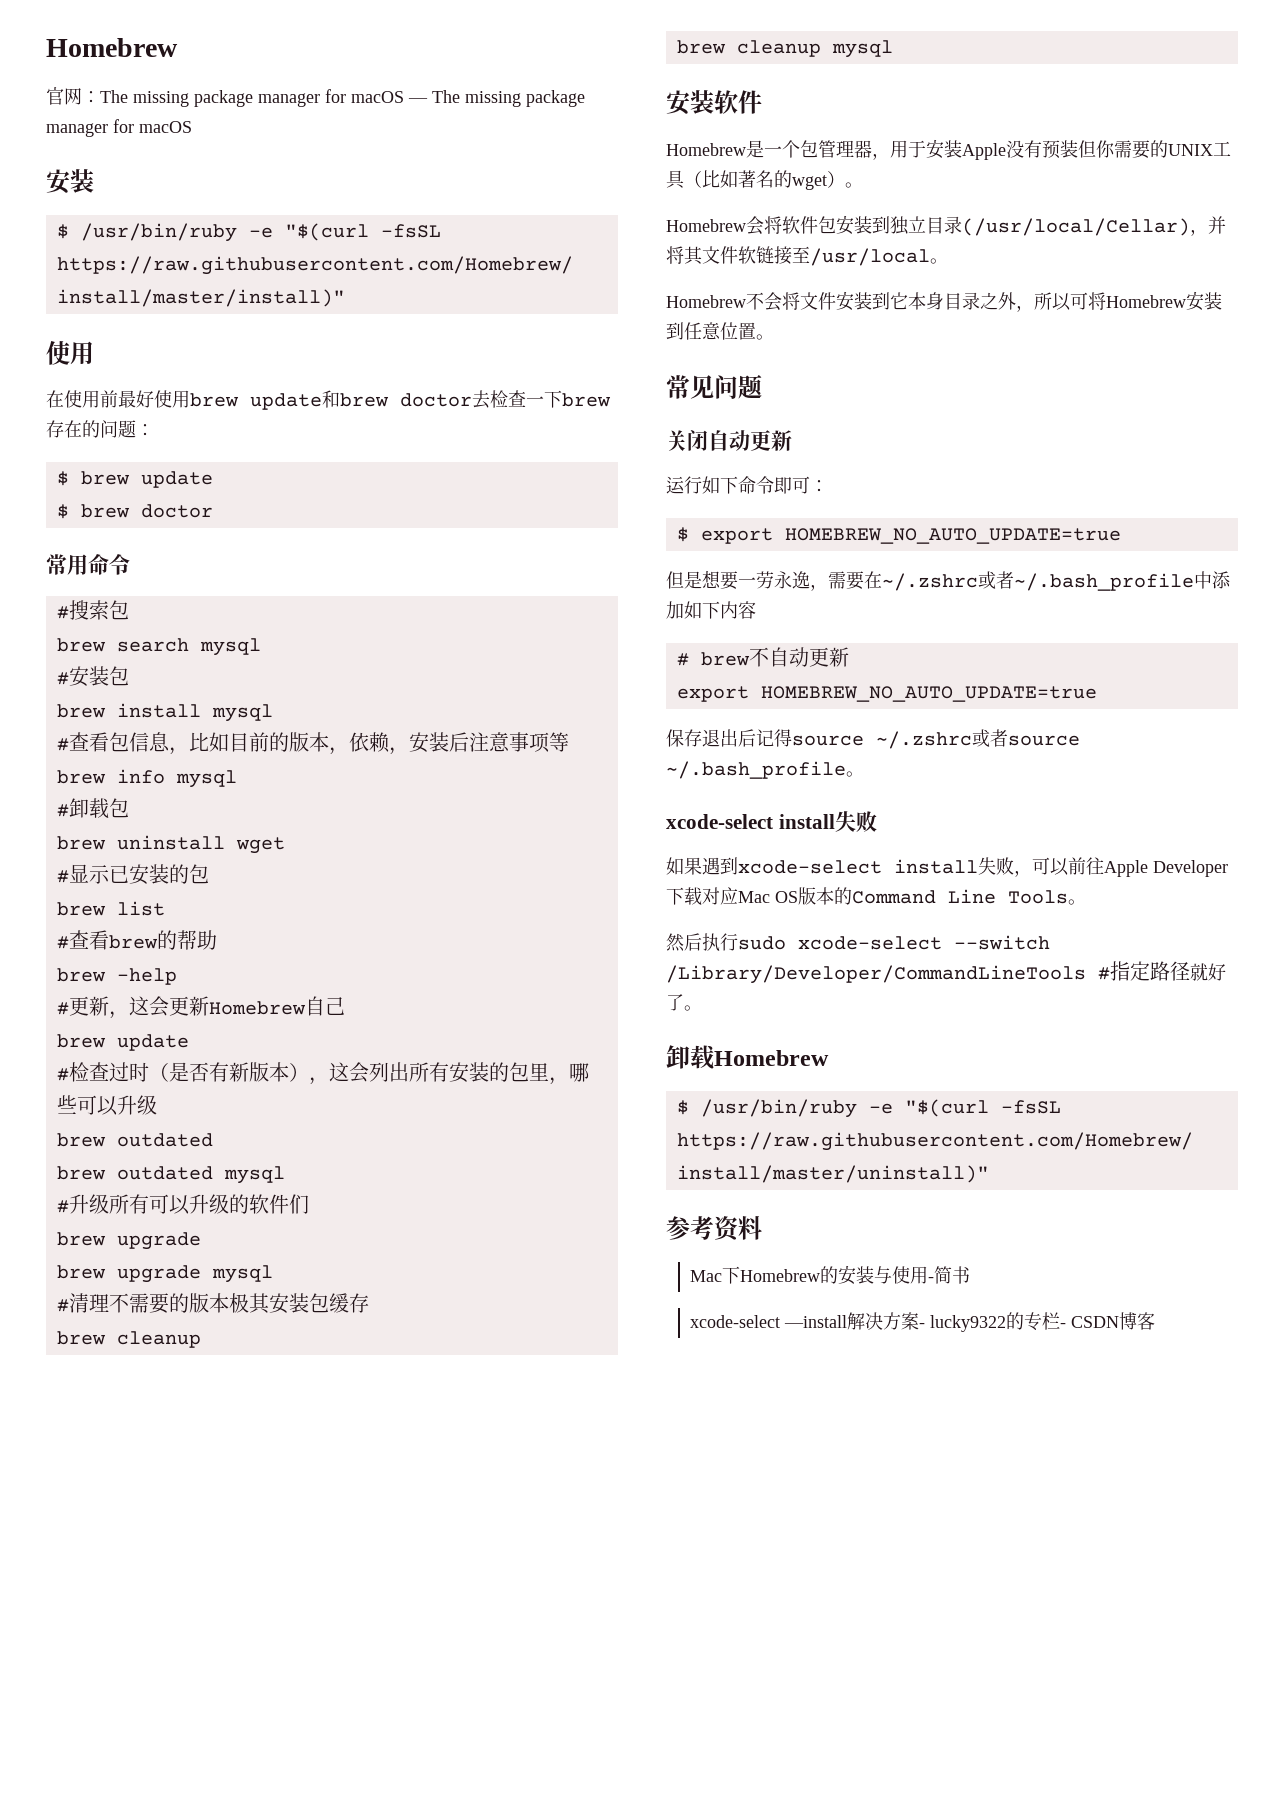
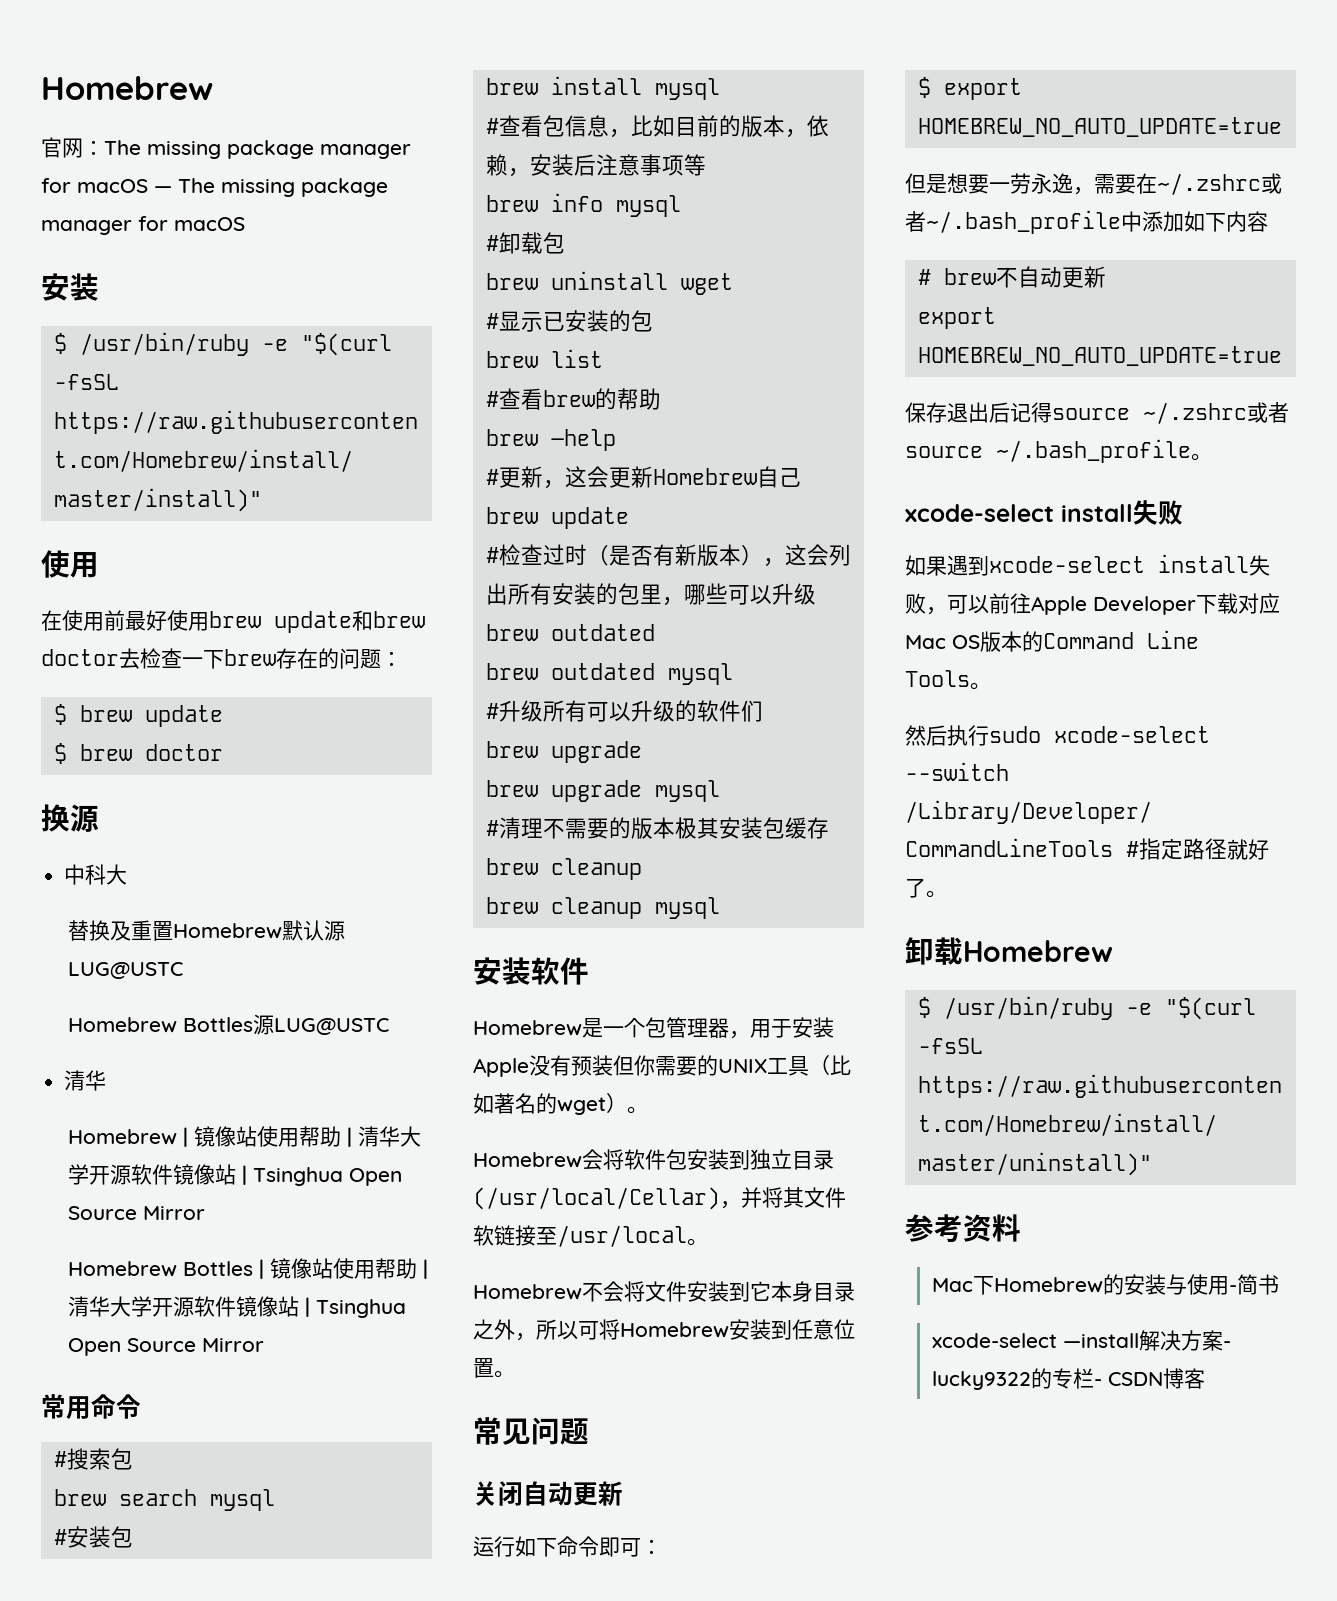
(213, 511) none -> [41,804,99,832] [64,864,128,885] [67,920,345,941] [67,962,183,979] [67,1014,389,1035] [64,1070,107,1091] [67,1126,421,1147] [67,1164,402,1186] [67,1206,205,1220] [67,1258,428,1279] [67,1296,406,1318] [67,1338,264,1356] // 换源 // 中科大 // 替换及重置Homebrew默认源LUG@USTC // Homebrew Bottles源LUG@USTC // 清华 // Homebrew | 镜像站使用帮助 | 清华大学开源软件镜像站 | Tsinghua Open Source Mirror // Homebrew Bottles | 镜像站使用帮助 | 清华大学开源软件镜像站 | Tsinghua Open Source Mirror

